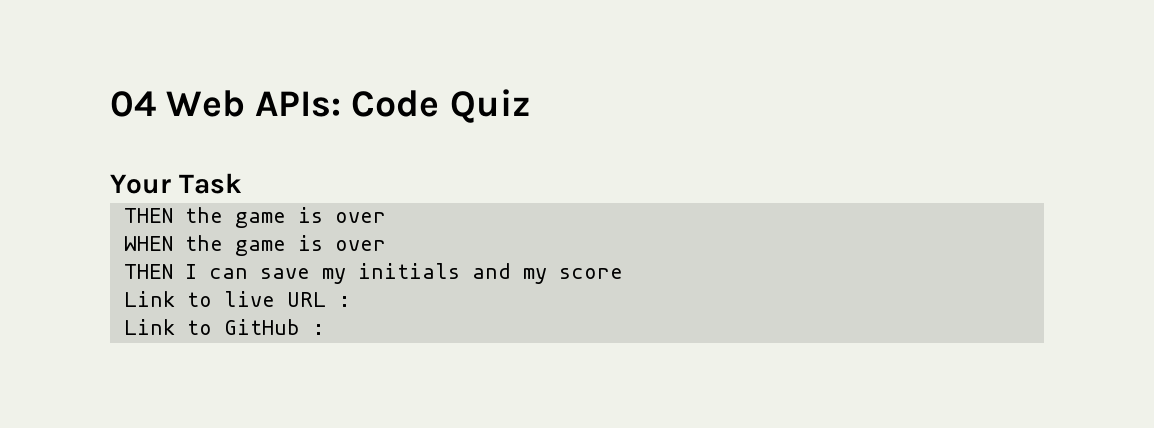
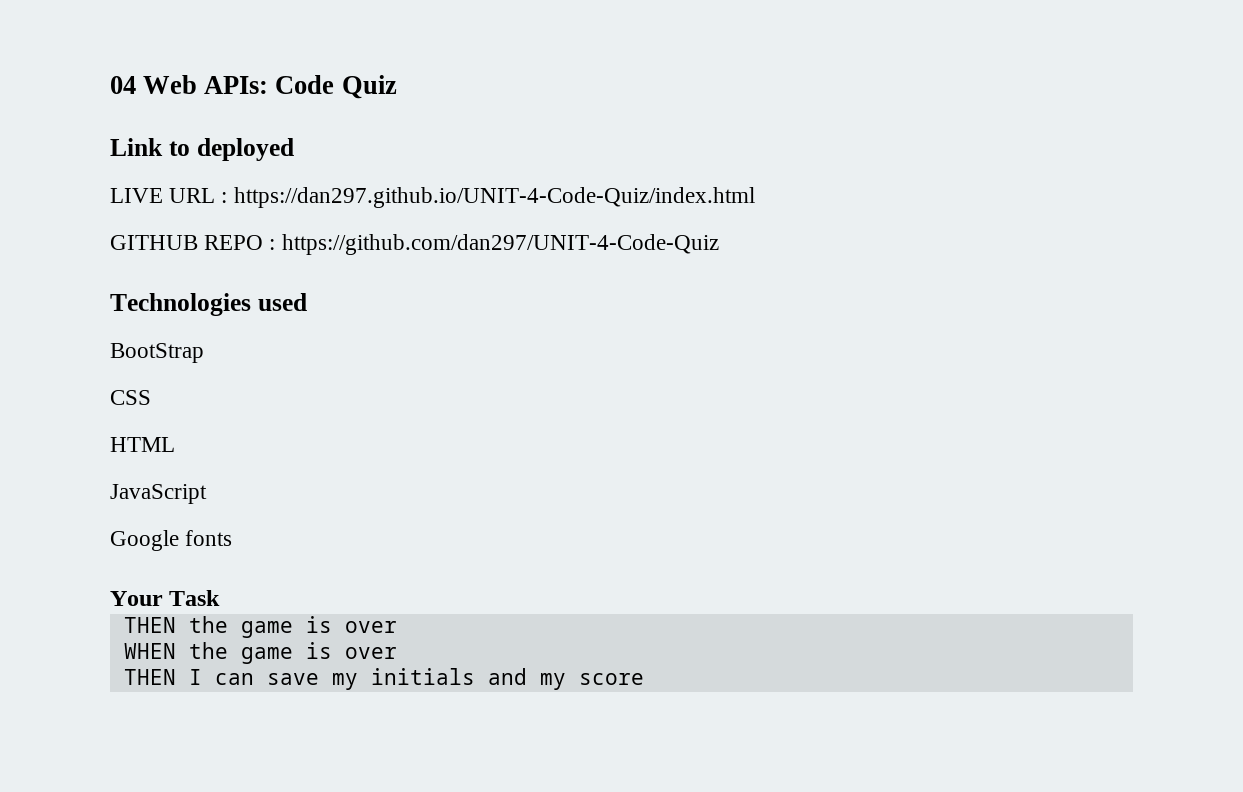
(531, 106) none -> [110,138,294,161] [110,187,755,208] [110,234,719,255] [110,293,307,316] [110,343,204,363] [110,390,151,405] [110,437,175,452] [110,484,207,504] [110,530,233,551] // Link to deployed // LIVE URL : https://dan297.github.io/UNIT-4-Code-Quiz/index.html // GITHUB REPO : https://github.com/dan297/UNIT-4-Code-Quiz // Technologies used // BootStrap // CSS // HTML // JavaScript // Google fonts
[124,291,352,307] [124,319,326,335] // Link to live URL : // Link to GitHub : -> (644, 679) none

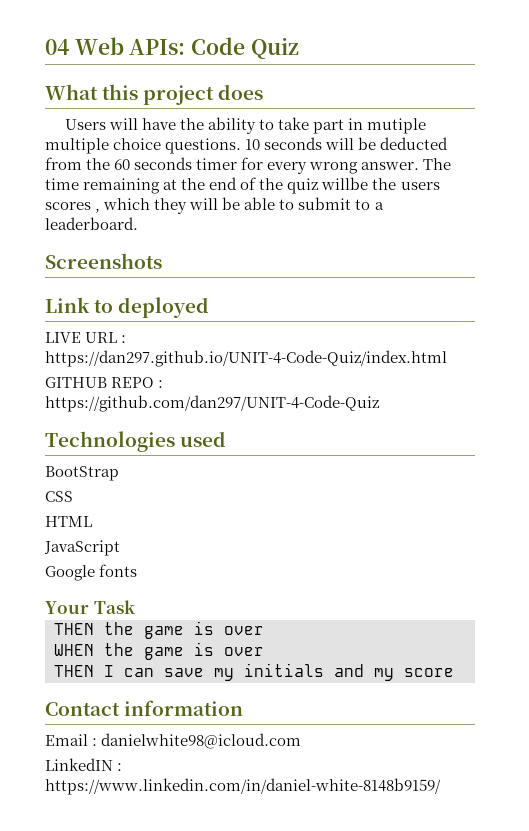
(397, 87) none -> [45,84,264,105] [64,117,427,134] [45,137,449,154] [45,157,452,174] [45,177,440,194] [45,197,384,214] [45,217,138,230] [45,253,162,269] // What this project does // Users will have the ability to take part in mutiple multiple choice questions. 10 seconds will be deducted from the 60 seconds timer for every wrong answer. The time remaining at the end of the quiz willbe the users scores , which they will be able to submit to a leaderboard. // Screenshots
(644, 679) none -> [45,700,244,716] [45,733,302,749] [45,758,123,771] [45,778,441,795] // Contact information // Email : danielwhite98@icloud.com // LinkedIN : https://www.linkedin.com/in/daniel-white-8148b9159/

